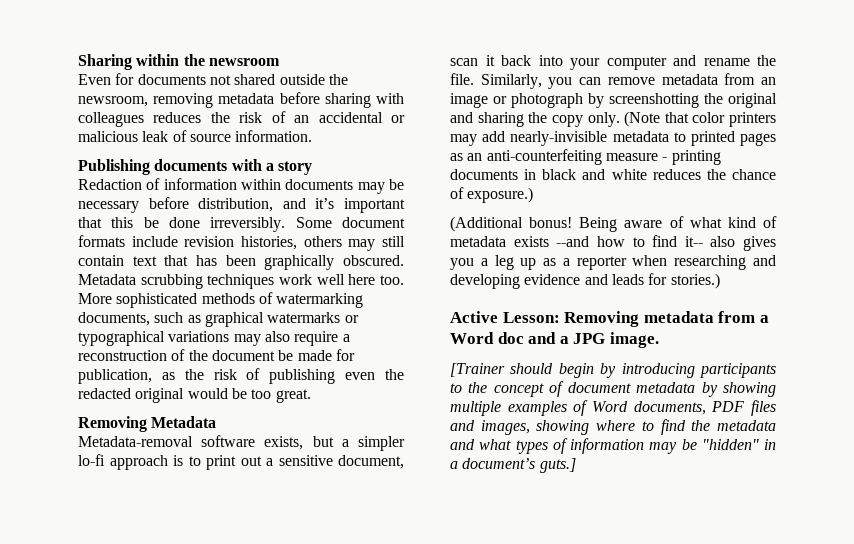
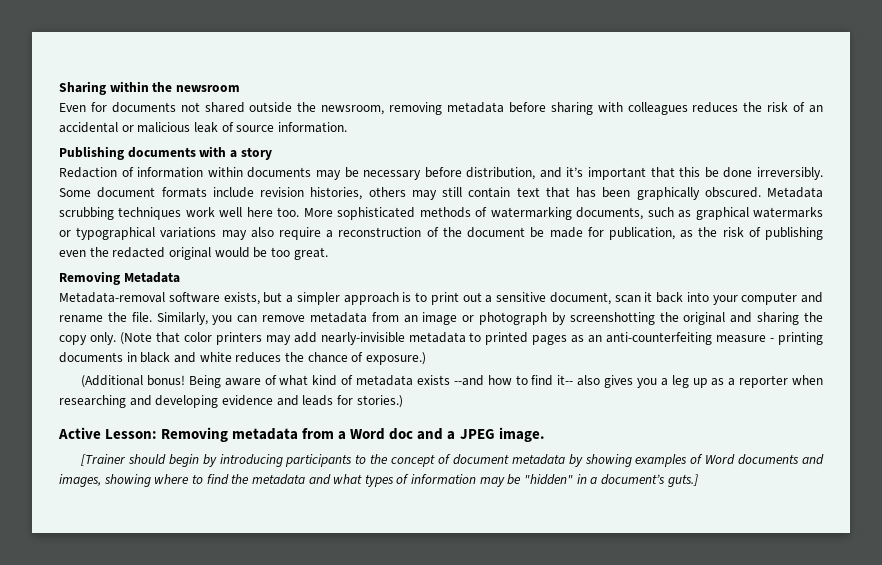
[78,454,105,466] lo-fi -> (340, 298) none
[573,333,606,344] JPG -> [459,429,495,439] JPEG
[450,401,501,416] multiple -> (632, 460) none
[633,400,776,416] documents, PDF files -> [738,454,800,465] documents

